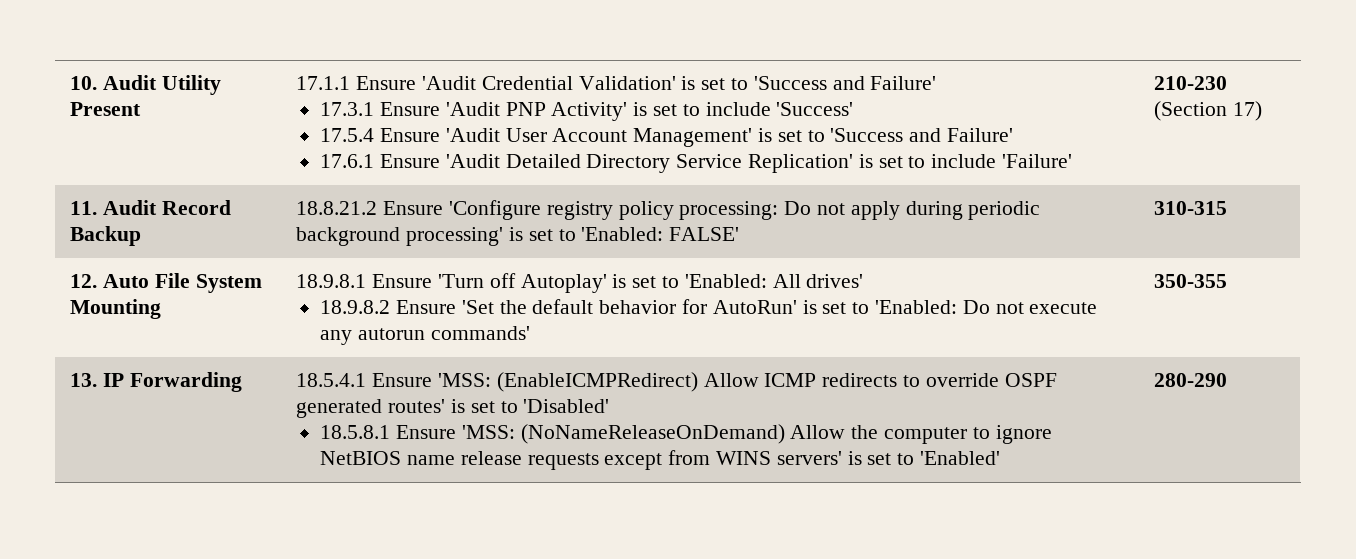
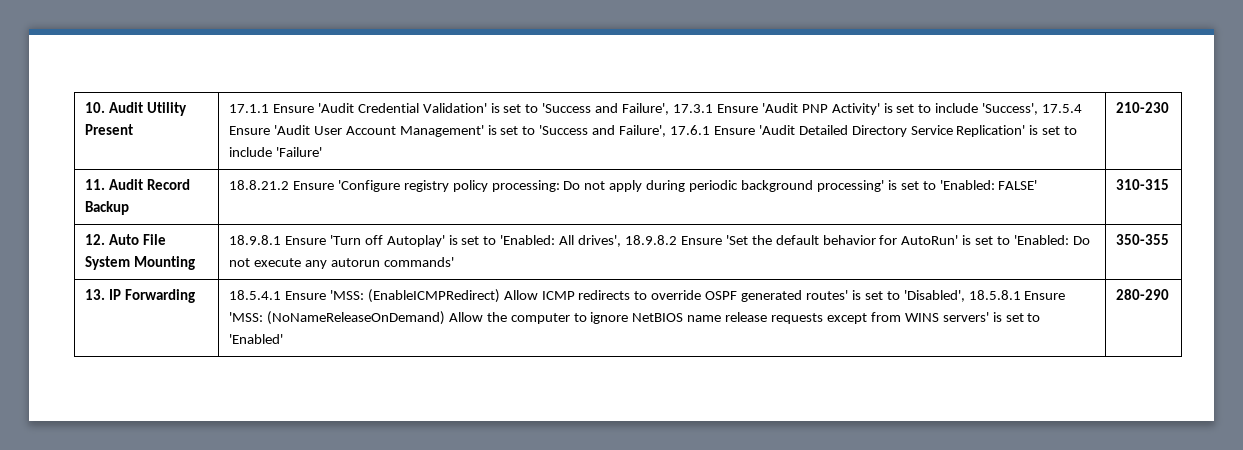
[870,76,937,90] Failure' // -> [622,103,670,115] Failure',
[776,102,854,116] 'Success' // -> [982,103,1039,115] 'Success',
[946,128,1013,142] Failure' // -> [619,125,667,137] Failure',
[1154,101,1263,121] (Section 17) -> (1169, 107) none
[806,274,864,288] drives' // -> [578,235,622,247] drives',
[523,399,610,413] 'Disabled' // -> [903,290,965,302] 'Disabled',

